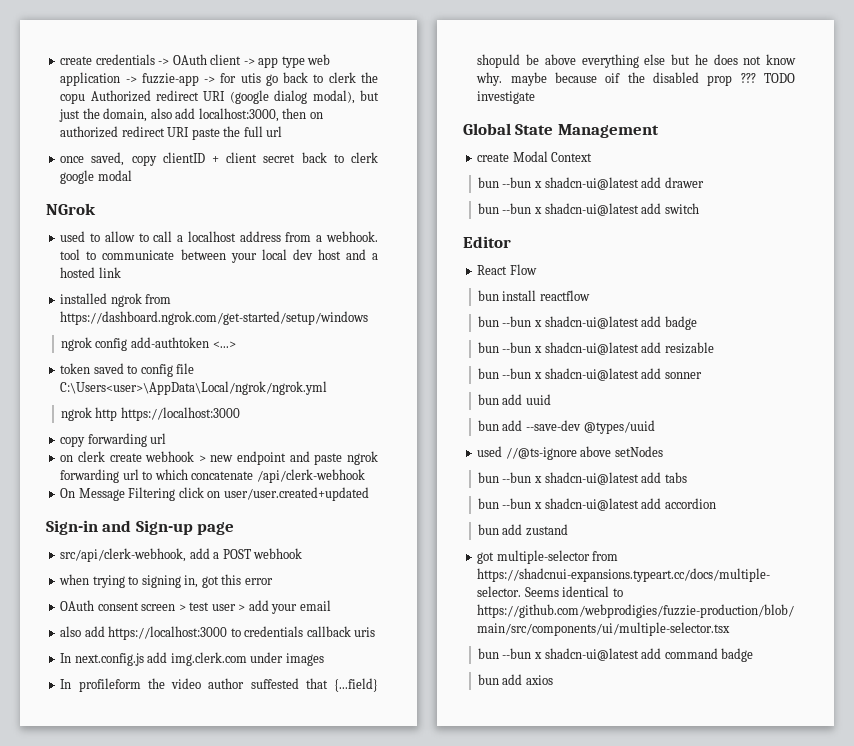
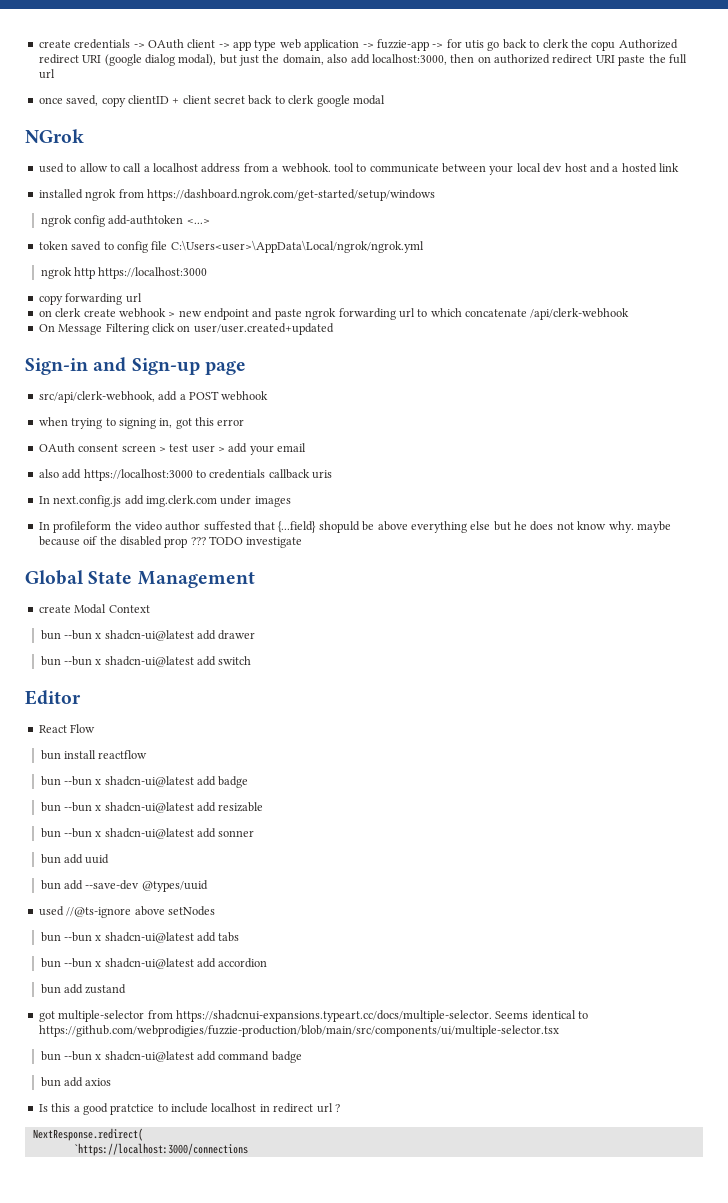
(553, 680) none -> [38,1103,340,1115] [32,1128,143,1141] [72,1143,248,1156] // Is this a good pratctice to include localhost in redirect url ? // NextResponse.redirect( // `https://localhost:3000/connections

